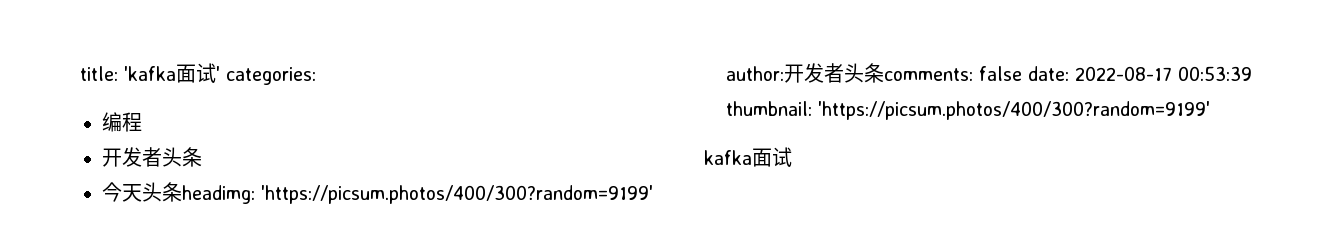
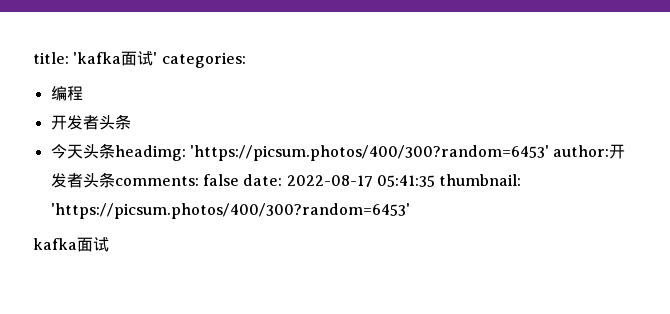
[261,185,653,204] 'https://picsum.photos/400/300?random=9199' -> [189,145,549,161] 'https://picsum.photos/400/300?random=6453'
[1178,66,1252,81] [726,101,1210,120] 00:53:39 thumbnail: 'https://picsum.photos/400/300?random=9199' -> [376,174,522,187] [50,203,410,219] 05:41:35 thumbnail: 'https://picsum.photos/400/300?random=6453'

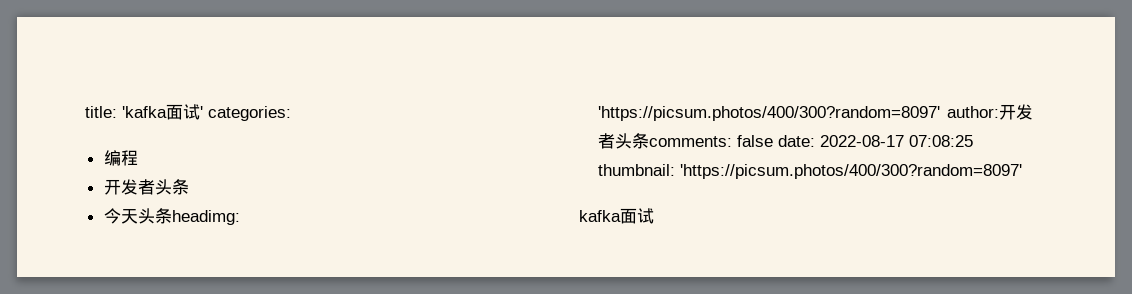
[189,145,549,161] 'https://picsum.photos/400/300?random=6453' -> [597,106,940,121] 'https://picsum.photos/400/300?random=8097'
[376,174,522,187] [50,203,410,219] 05:41:35 thumbnail: 'https://picsum.photos/400/300?random=6453' -> [908,135,973,147] [597,164,1022,179] 07:08:25 thumbnail: 'https://picsum.photos/400/300?random=8097'

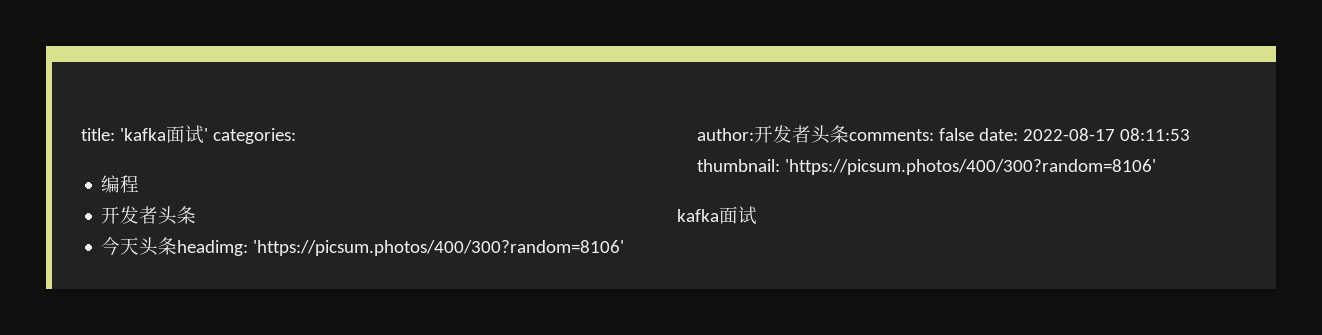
[597,106,940,121] 'https://picsum.photos/400/300?random=8097' -> [253,240,625,256] 'https://picsum.photos/400/300?random=8106'
[908,135,973,147] [597,164,1022,179] 07:08:25 thumbnail: 'https://picsum.photos/400/300?random=8097' -> [1120,128,1191,141] [697,159,1157,175] 08:11:53 thumbnail: 'https://picsum.photos/400/300?random=8106'

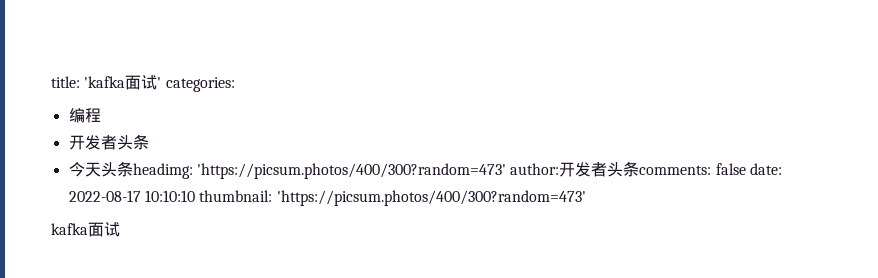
[253,240,625,256] 'https://picsum.photos/400/300?random=8106' -> [196,163,506,179] 'https://picsum.photos/400/300?random=473'
[1120,128,1191,141] [697,159,1157,175] 08:11:53 thumbnail: 'https://picsum.photos/400/300?random=8106' -> [144,190,586,206] 10:10:10 thumbnail: 'https://picsum.photos/400/300?random=473'

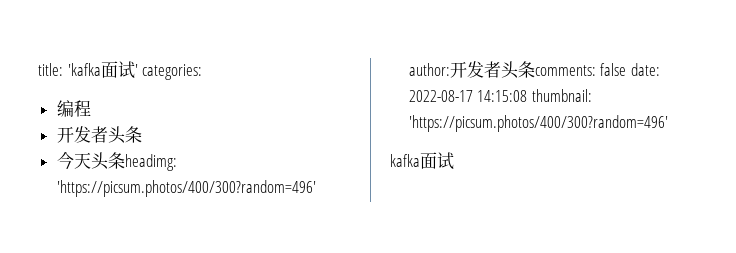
[196,163,506,179] 'https://picsum.photos/400/300?random=473' -> [56,180,316,197] 'https://picsum.photos/400/300?random=496'
[144,190,586,206] 10:10:10 thumbnail: 'https://picsum.photos/400/300?random=473' -> [477,89,592,102] [408,115,668,132] 14:15:08 thumbnail: 'https://picsum.photos/400/300?random=496'

